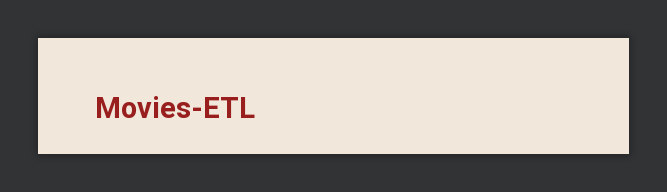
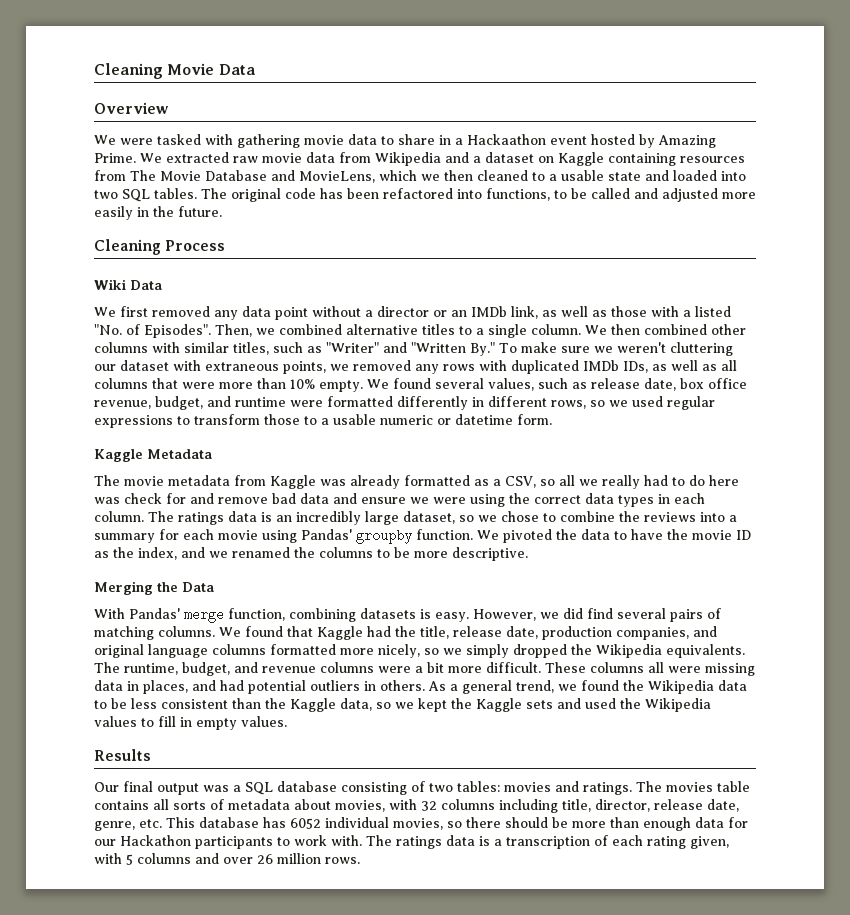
[95,96,255,118] Movies-ETL -> [94,63,256,79] [94,102,168,114] [94,134,716,148] [94,152,745,166] [94,170,746,183] [94,188,756,202] [94,206,222,220] [94,239,226,255] [94,279,162,290] [94,306,731,320] [94,324,746,338] [94,342,733,356] [94,360,737,374] [94,378,747,392] [94,396,715,410] [94,414,552,428] [94,449,212,462] [94,475,739,489] [94,493,705,507] [94,511,737,525] [94,529,751,544] [94,547,528,561] [94,581,214,595] [94,608,721,623] [94,626,717,640] [94,644,745,658] [94,662,755,676] [94,680,747,694] [94,698,711,712] [94,716,287,730] [94,749,151,761] [94,781,750,795] [94,799,739,813] [94,817,748,831] [94,835,729,849] [94,853,360,865] Cleaning Movie Data // Overview // We were tasked with gathering movie data to share in a Hackaathon event hosted by Amazing Prime. We extracted raw movie data from Wikipedia and a dataset on Kaggle containing resources from The Movie Database and MovieLens, which we then cleaned to a usable state and loaded into two SQL tables. The original code has been refactored into functions, to be called and adjusted more easily in the future. // Cleaning Process // Wiki Data // We first removed any data point without a director or an IMDb link, as well as those with a listed "No. of Episodes". Then, we combined alternative titles to a single column. We then combined other columns with similar titles, such as "Writer" and "Written By." To make sure we weren't cluttering our dataset with extraneous points, we removed any rows with duplicated IMDb IDs, as well as all columns that were more than 10% empty. We found several values, such as release date, box office revenue, budget, and runtime were formatted differently in different rows, so we used regular expressions to transform those to a usable numeric or datetime form. // Kaggle Metadata // The movie metadata from Kaggle was already formatted as a CSV, so all we really had to do here was check for and remove bad data and ensure we were using the correct data types in each column. The ratings data is an incredibly large dataset, so we chose to combine the reviews into a summary for each movie using Pandas' groupby function. We pivoted the data to have the movie ID as the index, and we renamed the columns to be more descriptive. // Merging the Data // With Pandas' merge function, combining datasets is easy. However, we did find several pairs of matching columns. We found that Kaggle had the title, release date, production companies, and original language columns formatted more nicely, so we simply dropped the Wikipedia equivalents. The runtime, budget, and revenue columns were a bit more difficult. These columns all were missing data in places, and had potential outliers in others. As a general trend, we found the Wikipedia data to be less consistent than the Kaggle data, so we kept the Kaggle sets and used the Wikipedia values to fill in empty values. // Results // Our final output was a SQL database consisting of two tables: movies and ratings. The movies table contains all sorts of metadata about movies, with 32 columns including title, director, release date, genre, etc. This database has 6052 individual movies, so there should be more than enough data for our Hackathon participants to work with. The ratings data is a transcription of each rating given, with 5 columns and over 26 million rows.

